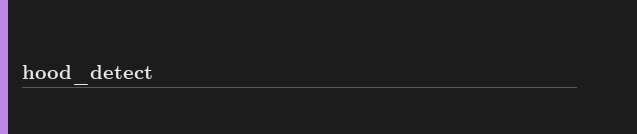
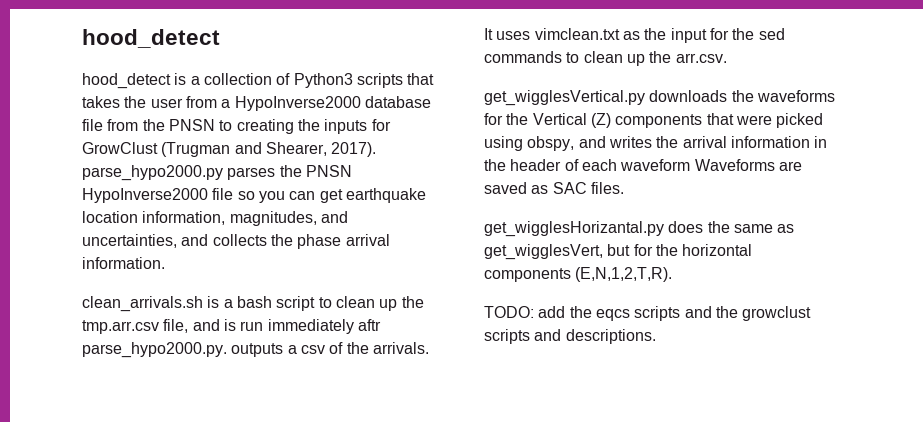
[22,65,153,85] hood_detect -> [82,29,220,48] [82,73,435,89] [82,96,431,111] [82,119,391,134] [82,142,377,157] [82,165,352,181] [82,188,426,203] [82,211,348,226] [82,234,390,249] [82,257,165,269] [82,296,424,312] [82,319,381,334] [82,342,429,358] [484,28,785,43] [484,51,727,66] [484,90,835,106] [484,113,824,128] [484,136,828,151] [484,159,802,171] [484,182,624,194] [484,221,795,237] [484,244,753,260] [484,267,673,282] [484,306,812,321] [484,329,656,344] hood_detect // hood_detect is a collection of Python3 scripts that takes the user from a HypoInverse2000 database file from the PNSN to creating the inputs for GrowClust (Trugman and Shearer, 2017). parse_hypo2000.py parses the PNSN HypoInverse2000 file so you can get earthquake location information, magnitudes, and uncertainties, and collects the phase arrival information. // clean_arrivals.sh is a bash script to clean up the tmp.arr.csv file, and is run immediately aftr parse_hypo2000.py. outputs a csv of the arrivals. It uses vimclean.txt as the input for the sed commands to clean up the arr.csv. // get_wigglesVertical.py downloads the waveforms for the Vertical (Z) components that were picked using obspy, and writes the arrival information in the header of each waveform Waveforms are saved as SAC files. // get_wigglesHorizantal.py does the same as get_wigglesVert, but for the horizontal components (E,N,1,2,T,R). // TODO: add the eqcs scripts and the growclust scripts and descriptions.

